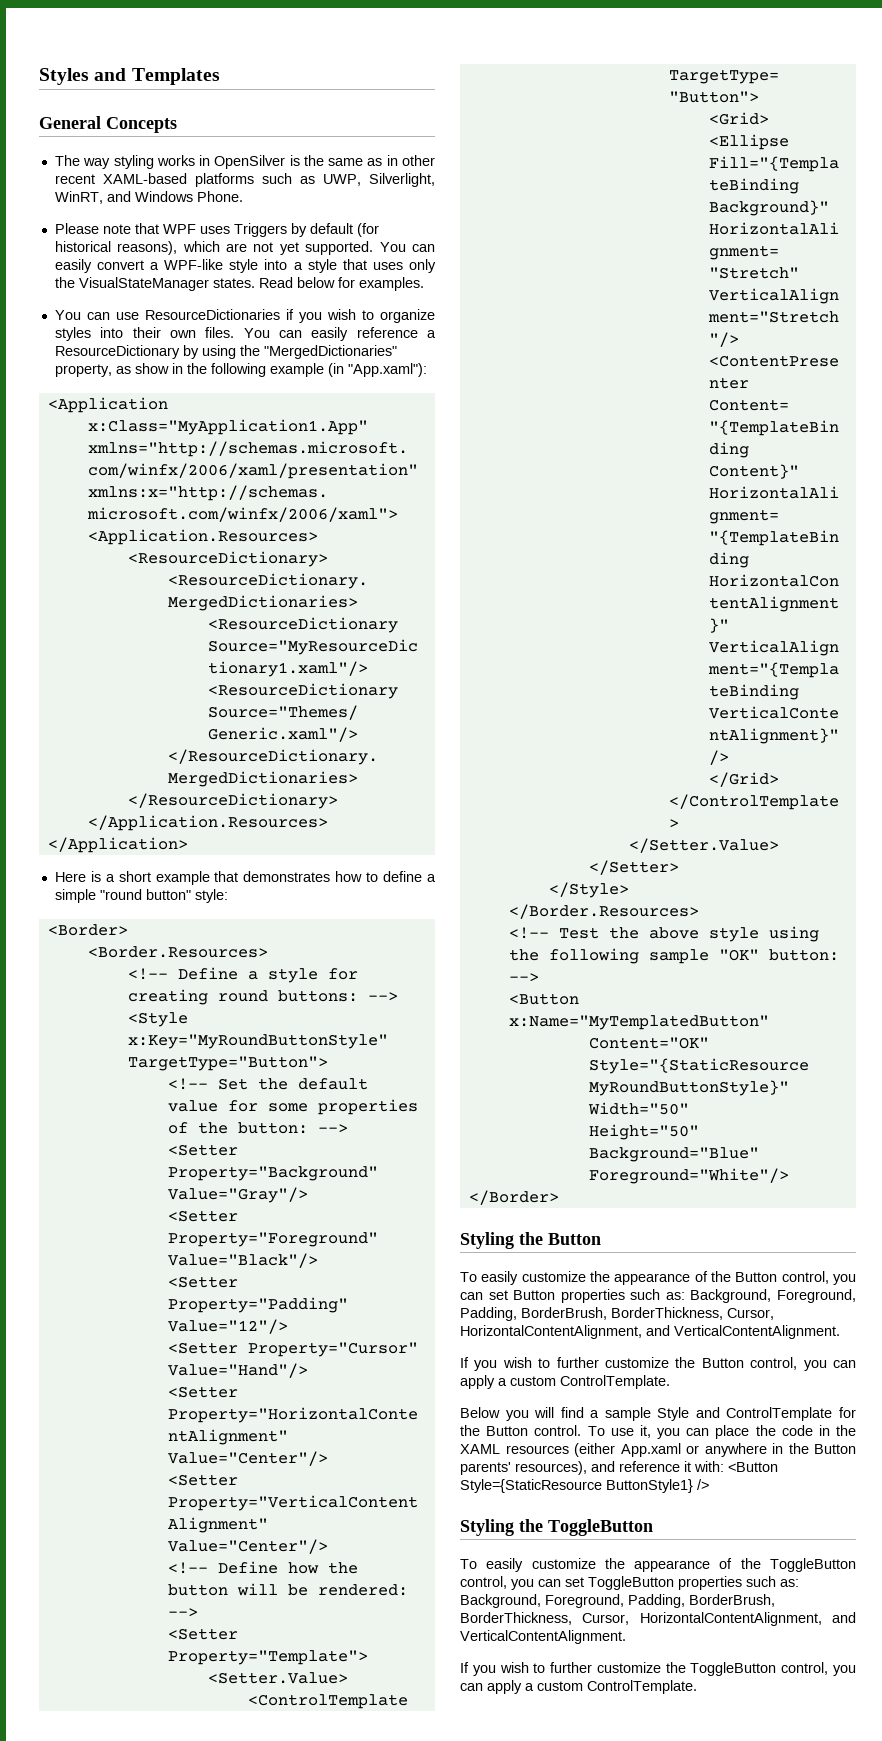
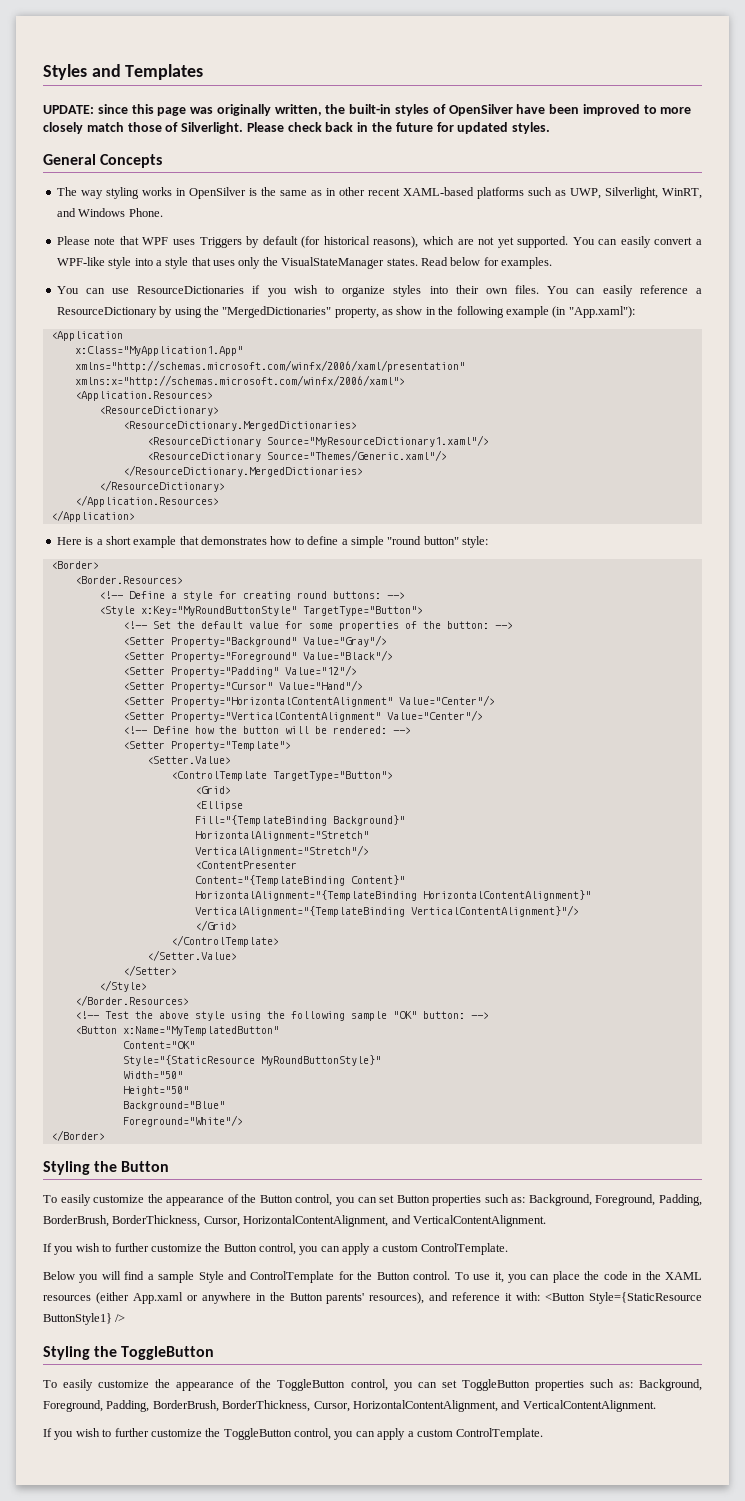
(220, 76) none -> [43,104,692,116] [43,122,551,134] // UPDATE: since this page was originally written, the built-in styles of OpenSilver have been improved to more closely match those of Silverlight. Please check back in the future for updated styles.

